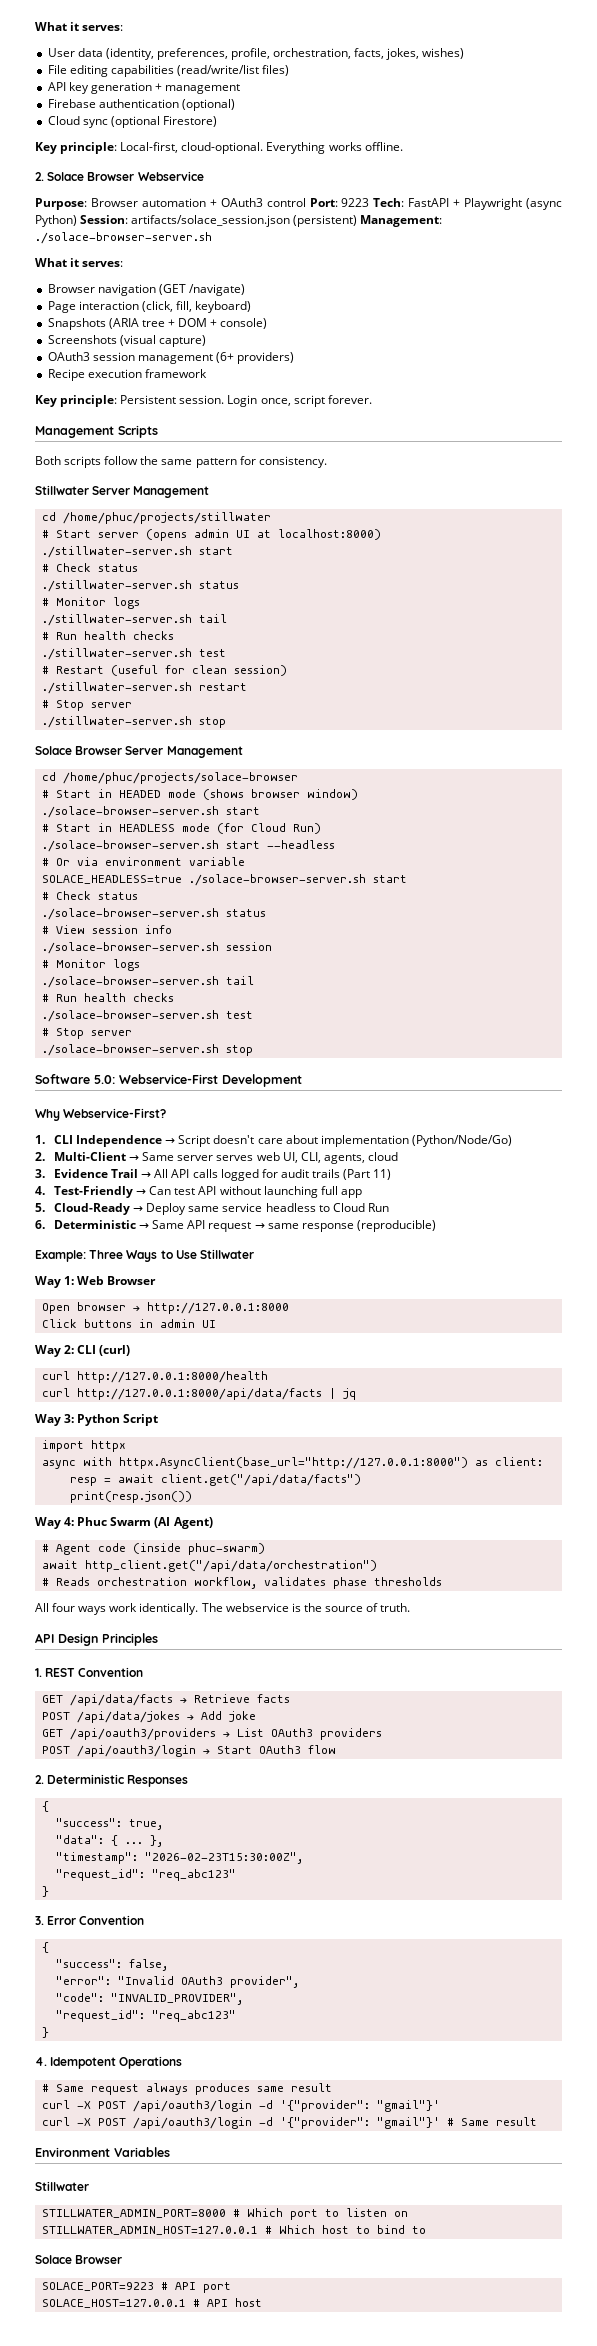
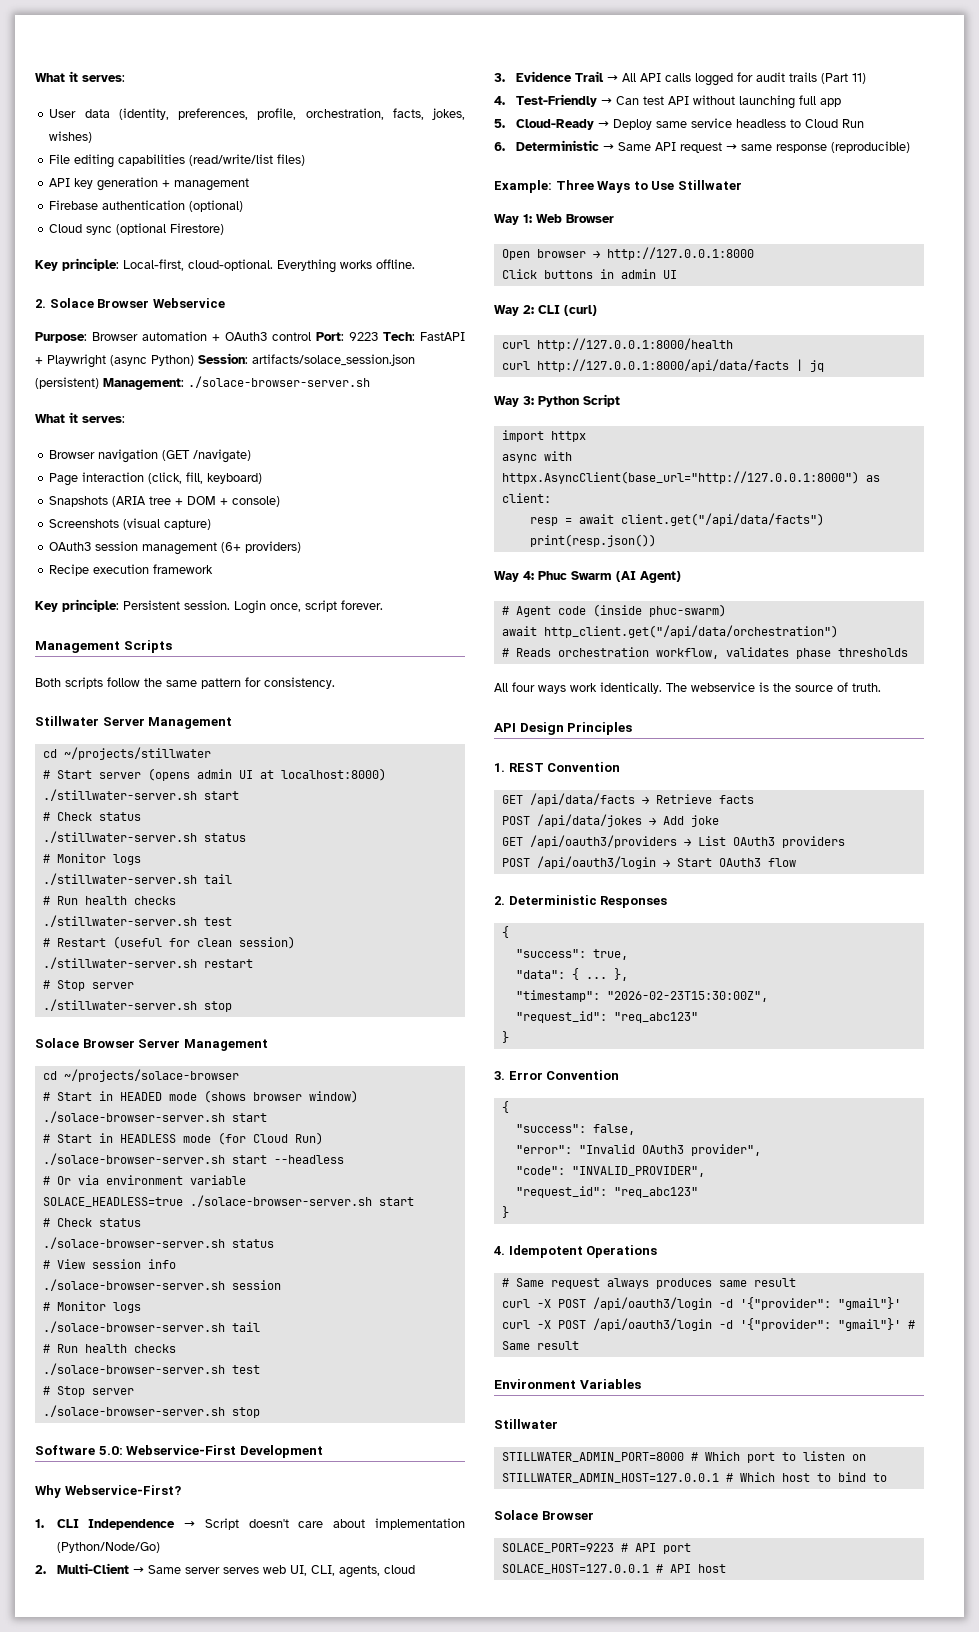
[62,512,271,524] /home/phuc/projects/stillwater -> [63,747,211,760] ~/projects/stillwater
[62,772,298,784] /home/phuc/projects/solace-browser -> [63,1069,239,1082] ~/projects/solace-browser

